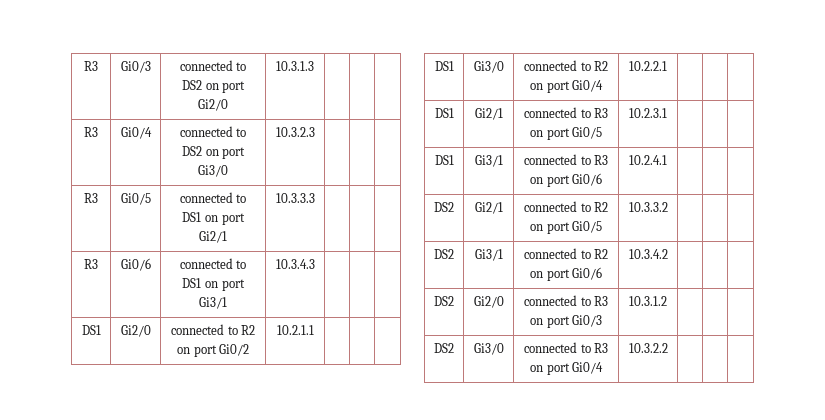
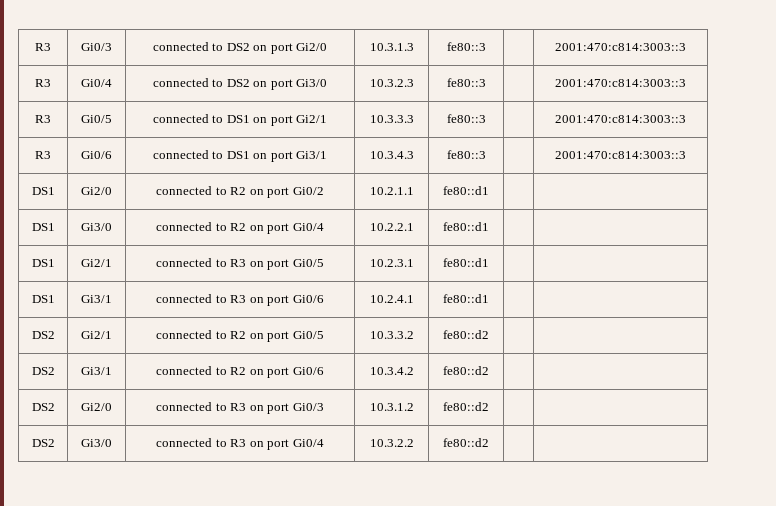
(314, 66) | | -> [446,42,486,51] [555,43,686,51] fe80::3 | | 2001:470:c814:3003::3
(315, 132) | | -> [446,78,486,87] [555,79,686,87] fe80::3 | | 2001:470:c814:3003::3
(315, 198) | | -> [446,114,486,123] [555,115,686,123] fe80::3 | | 2001:470:c814:3003::3
(315, 264) | | -> [446,150,486,159] [555,151,686,159] fe80::3 | | 2001:470:c814:3003::3
(314, 330) none -> [443,186,489,195] fe80::d1
(667, 66) none -> [443,222,489,231] fe80::d1
(667, 113) none -> [443,258,489,267] fe80::d1
(667, 160) none -> [443,294,489,303] fe80::d1
(668, 207) none -> [443,330,489,339] fe80::d2
(668, 254) none -> [443,366,489,375] fe80::d2
(667, 301) none -> [443,402,489,411] fe80::d2
(668, 348) none -> [443,438,489,447] fe80::d2

